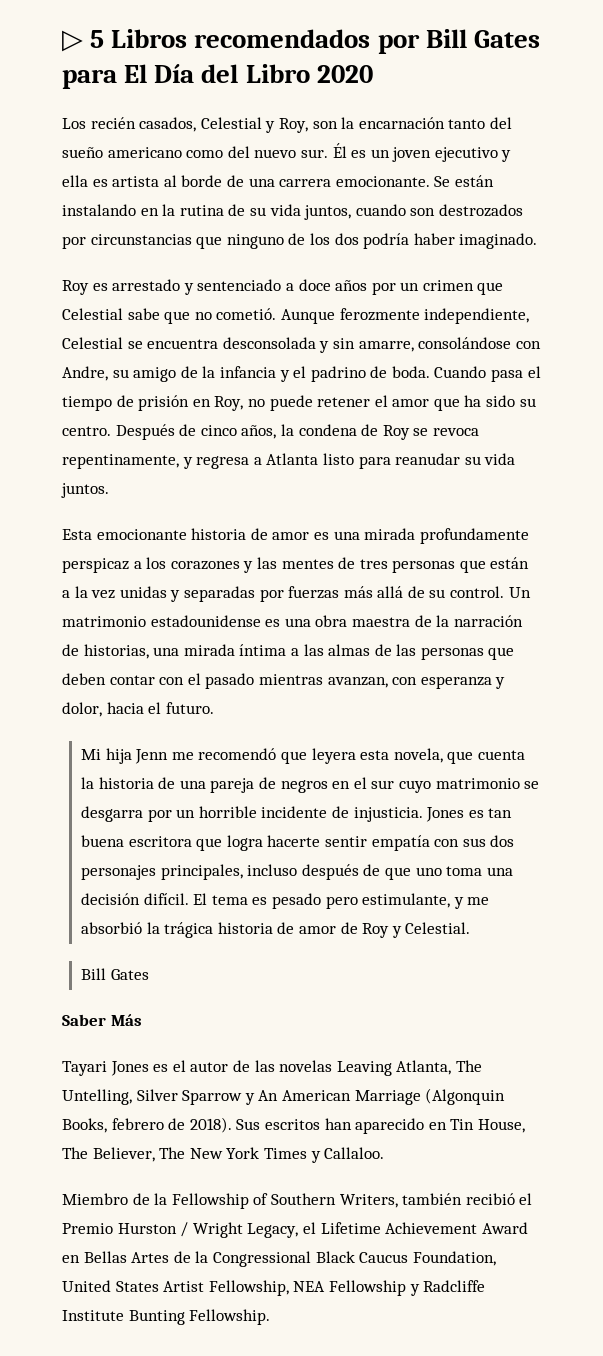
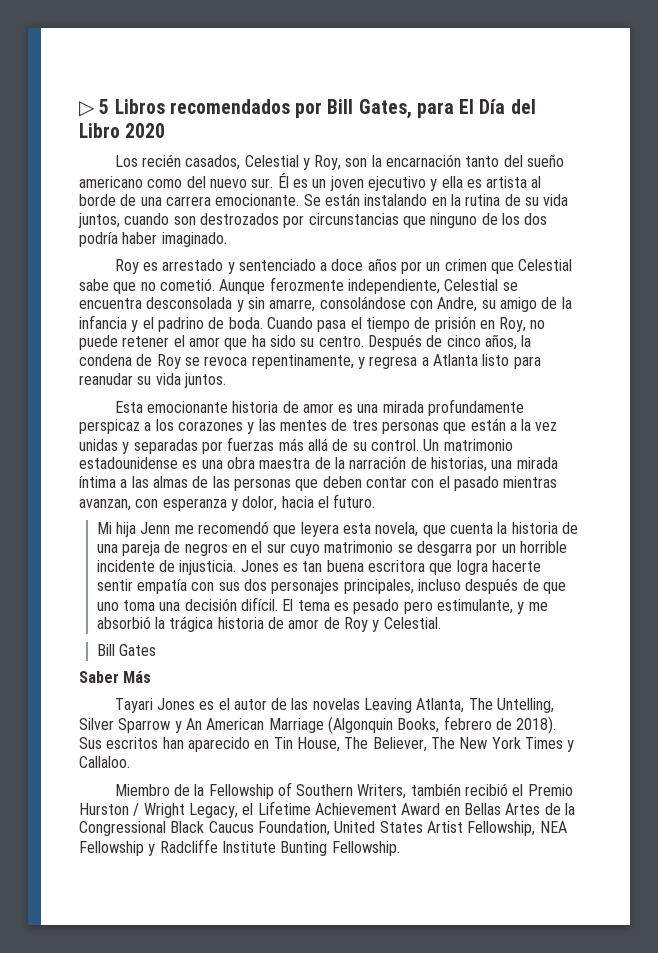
[473,30,540,48] Gates -> [358,99,412,119] Gates,

